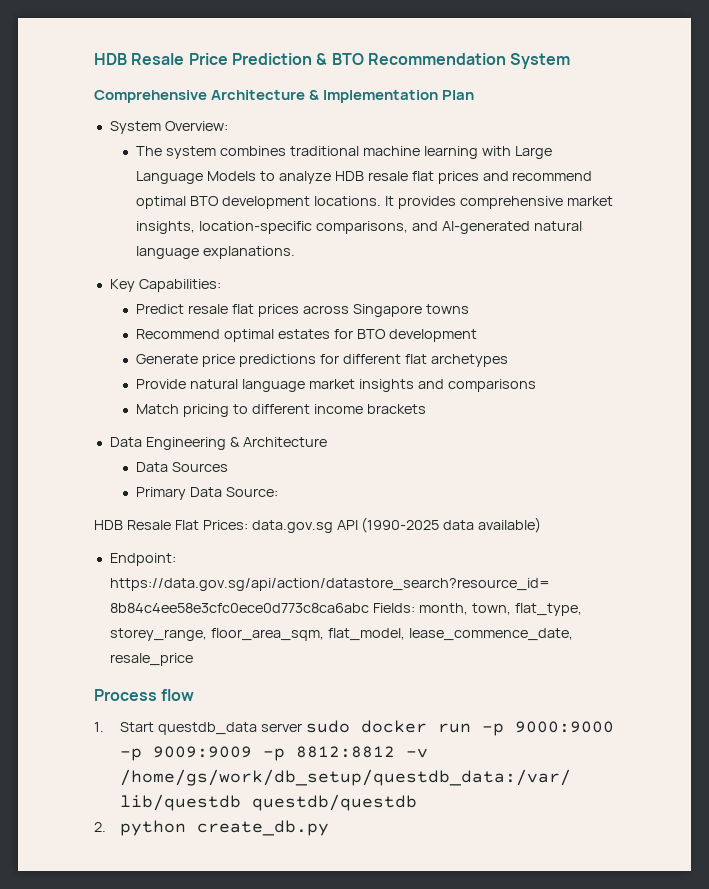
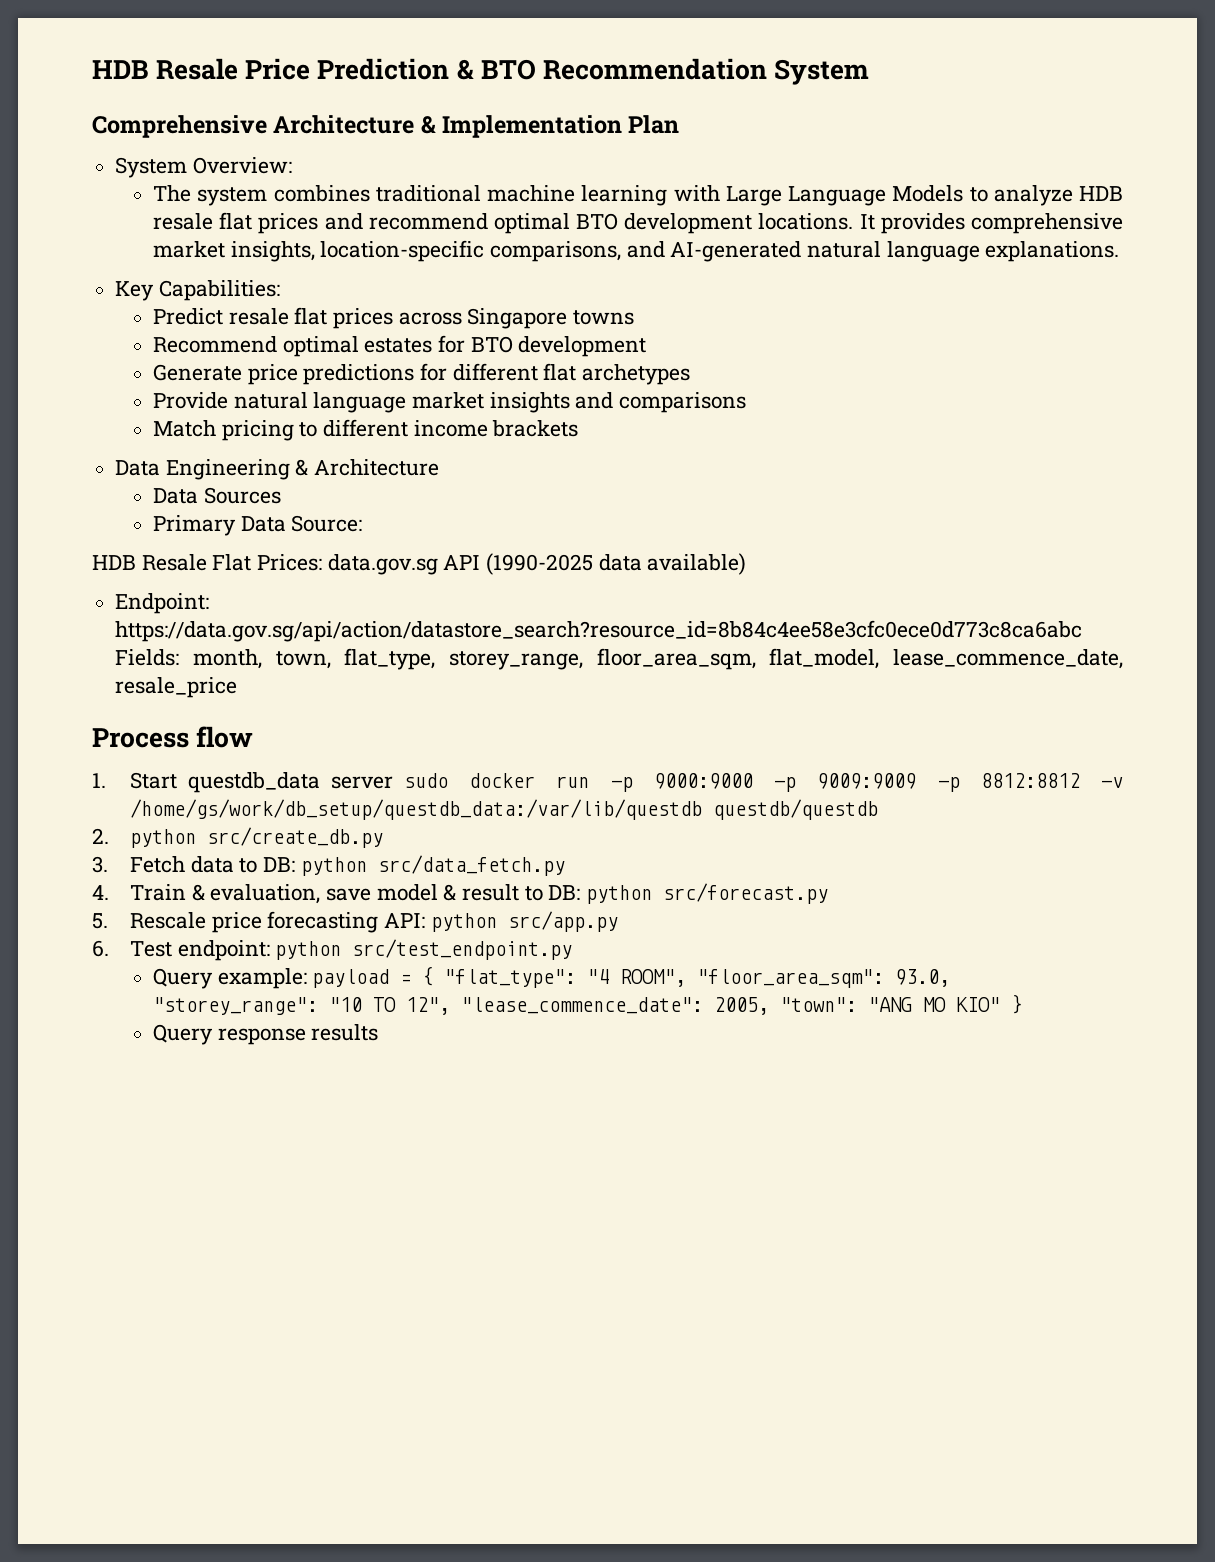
[197,820,330,836] create_db.py -> [206,827,383,848] [92,855,565,876] [92,883,828,904] [92,911,618,933] [92,939,573,961] [153,966,951,989] [153,994,1023,1015] [153,1024,379,1045] src/create_db.py // 3. Fetch data to DB: python src/data_fetch.py // 4. Train & evaluation, save model & result to DB: python src/forecast.py // 5. Rescale price forecasting API: python src/app.py // 6. Test endpoint: python src/test_endpoint.py // Query example: payload = { "flat_type": "4 ROOM", "floor_area_sqm": 93.0, "storey_range": "10 TO 12", "lease_commence_date": 2005, "town": "ANG MO KIO" } // Query response results

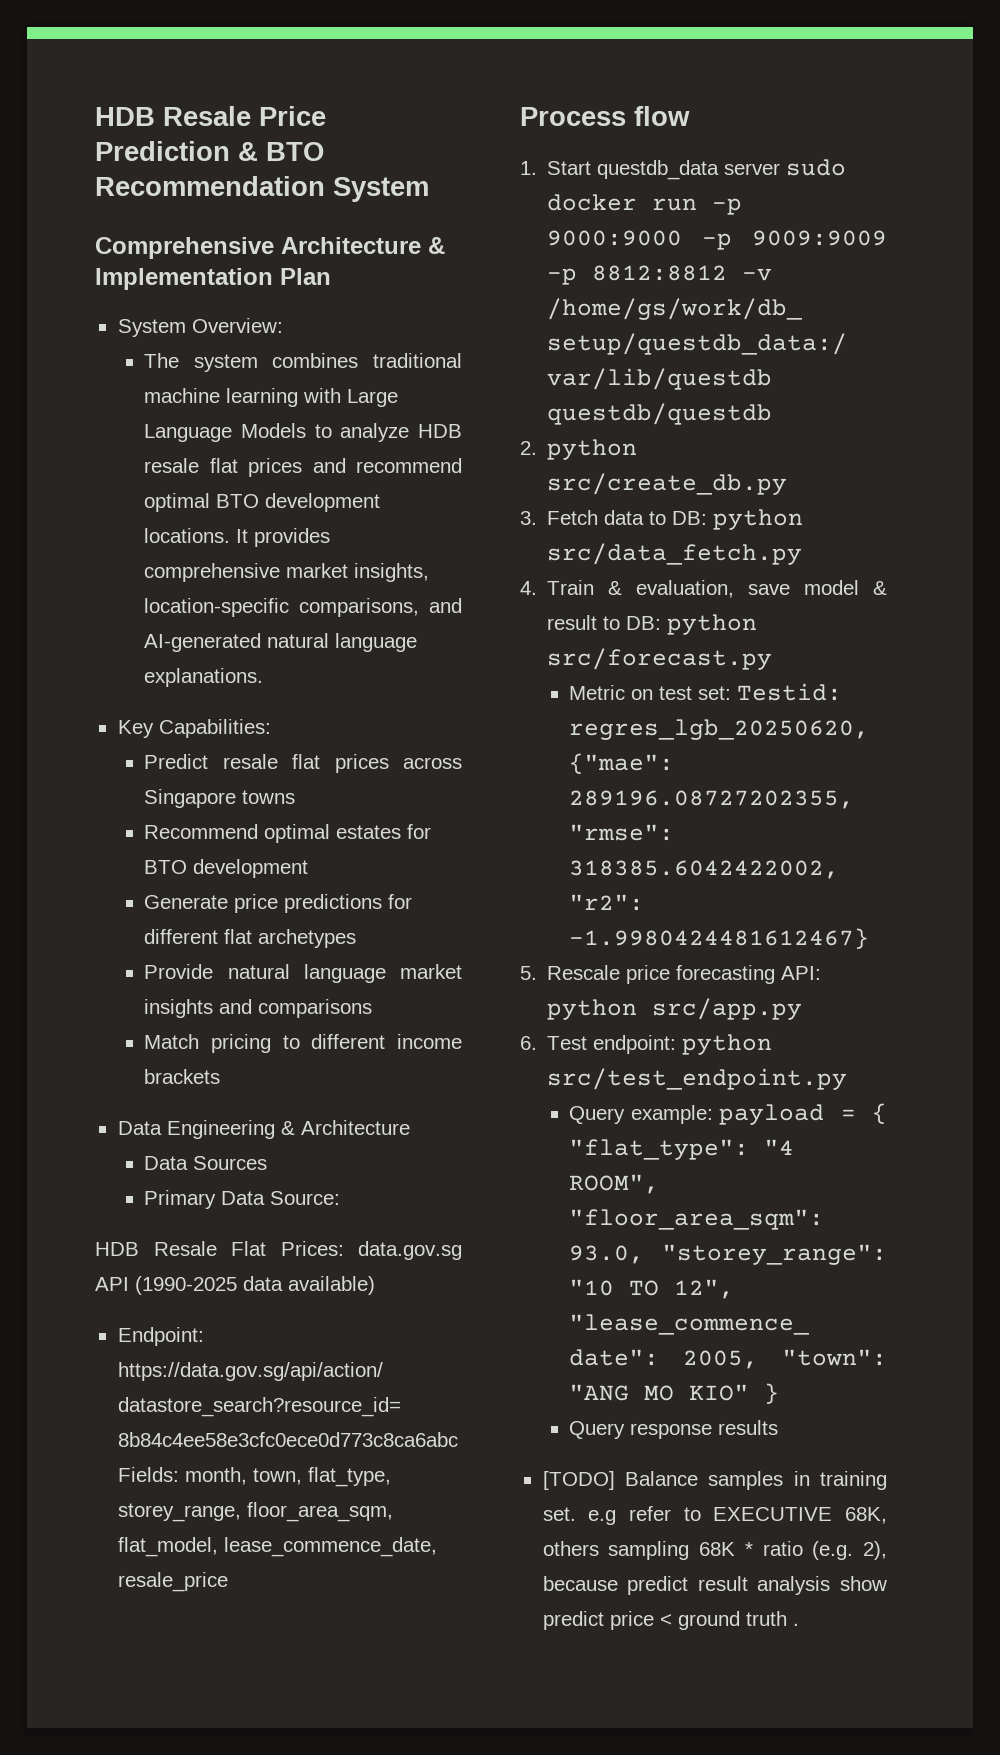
(828, 893) none -> [569,683,843,701] [569,719,870,740] [569,753,675,774] [569,790,855,809] [569,824,675,841] [569,860,840,879] [569,894,645,911] [569,928,870,949] // Metric on test set: Testid: regres_lgb_20250620, {"mae": 289196.08727202355, "rmse": 318385.6042422002, "r2": -1.9980424481612467}
(379, 1032) none -> [542,1471,887,1490] [542,1506,887,1525] [542,1541,887,1560] [542,1576,887,1595] [542,1611,799,1630] // [TODO] Balance samples in training set. e.g refer to EXECUTIVE 68K, others sampling 68K * ratio (e.g. 2), because predict result analysis show predict price < ground truth .

